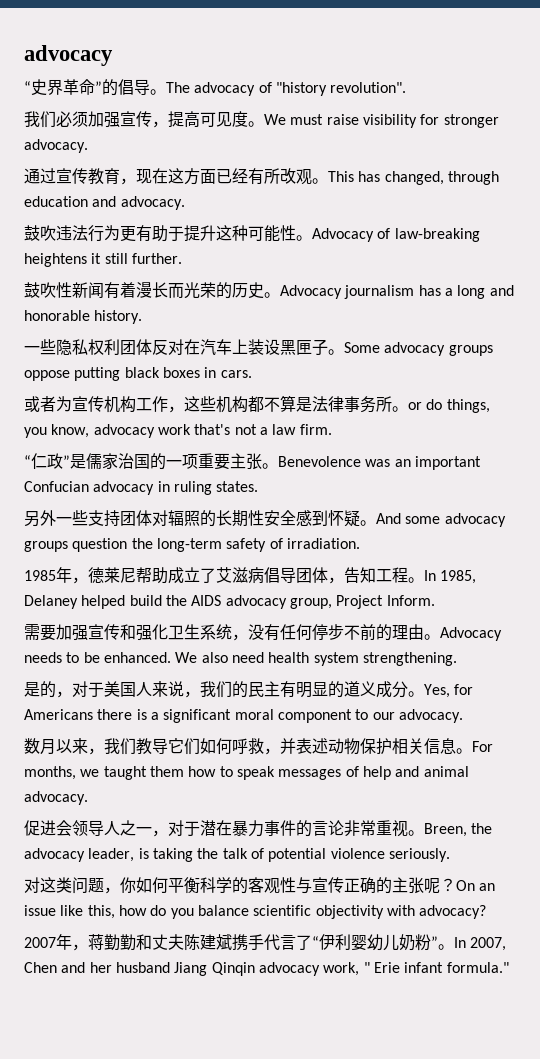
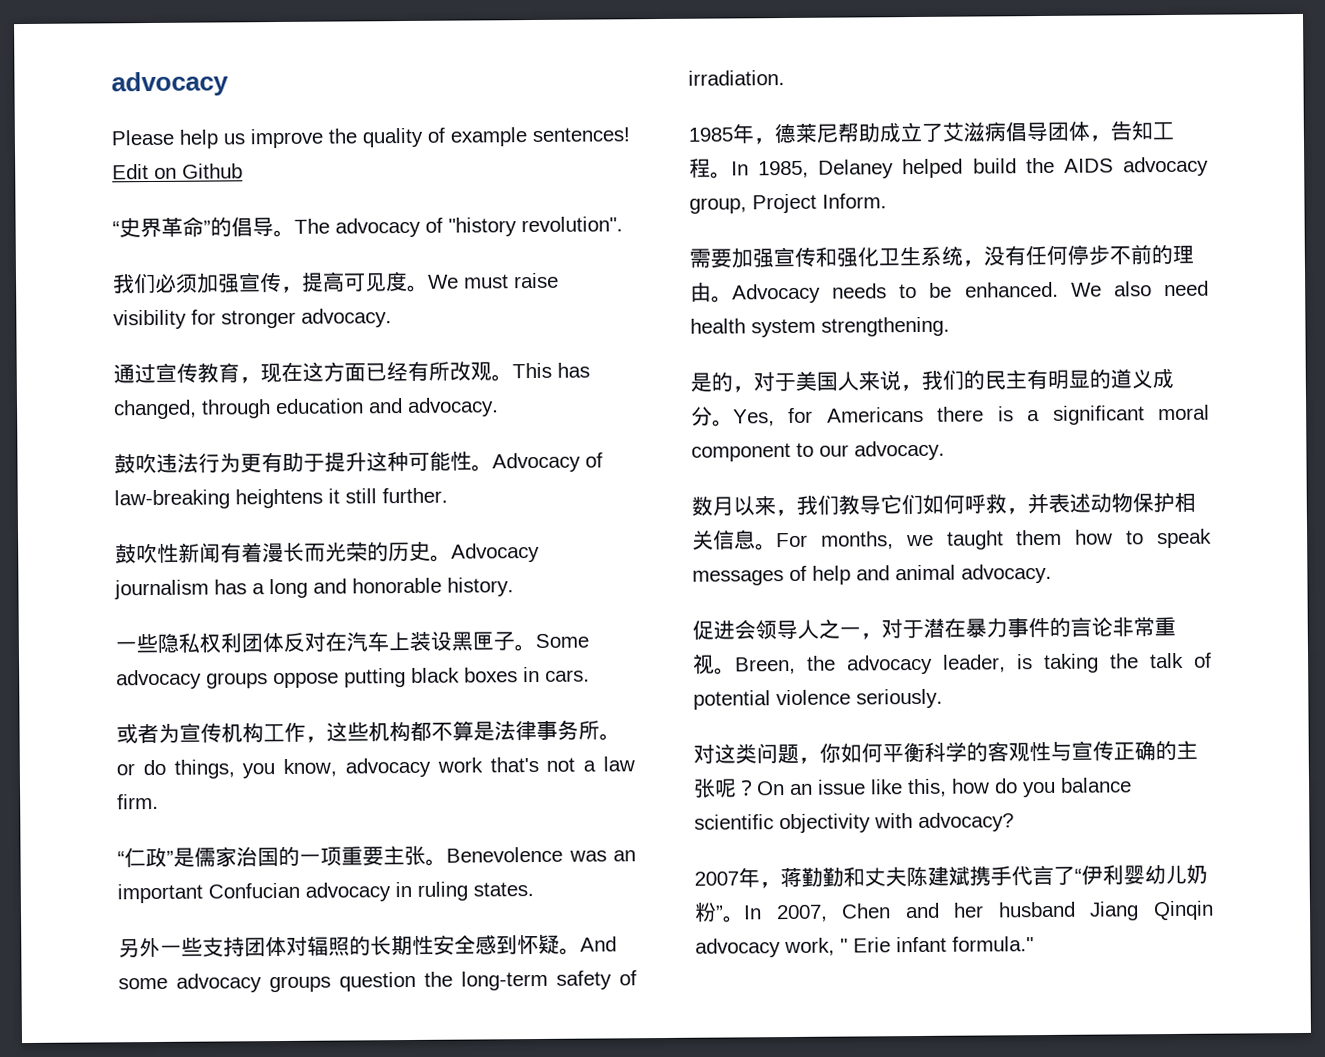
[24,45,113,66] advocacy -> [111,71,229,97] [111,127,630,149] [112,163,243,180] advocacy // Please help us improve the quality of example sentences! Edit on Github

